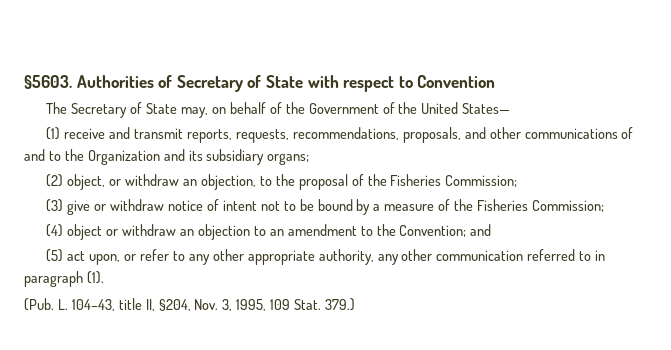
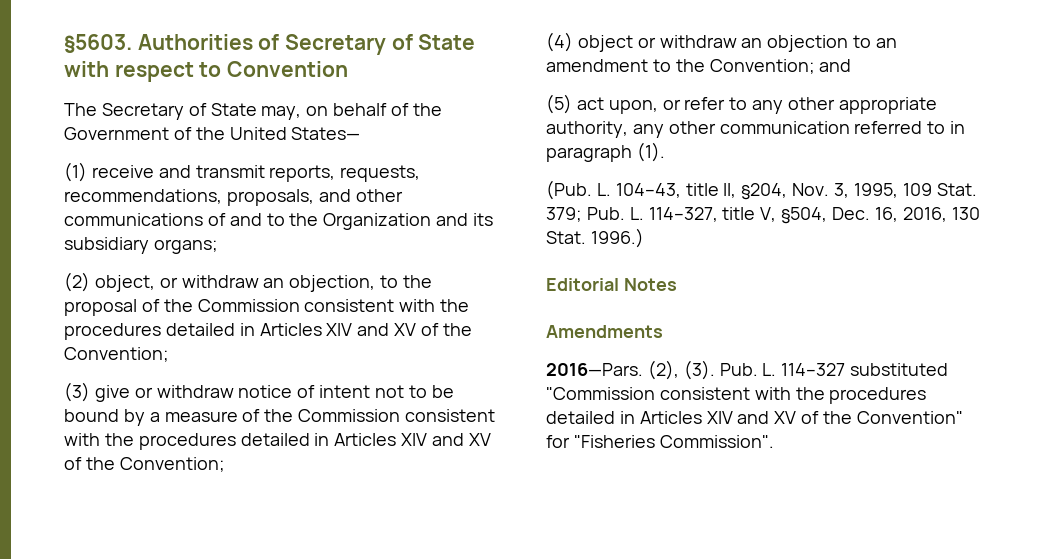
[390,174,518,187] Fisheries Commission; -> [197,299,470,312] [64,323,472,340] [64,347,169,362] Commission consistent with the procedures detailed in Articles XIV and XV of the Convention;
[477,199,604,212] Fisheries Commission; -> [298,409,496,422] [64,433,491,450] [64,457,225,472] Commission consistent with the procedures detailed in Articles XIV and XV of the Convention;
[325,298,356,311] 379.) -> [546,207,980,224] [546,228,644,248] [546,278,677,291] [546,325,663,338] [546,360,949,380] [546,387,927,404] [546,411,963,424] [546,435,774,448] 379; Pub. L. 114–327, title V, §504, Dec. 16, 2016, 130 Stat. 1996.) // Editorial Notes // Amendments // 2016—Pars. (2), (3). Pub. L. 114–327 substituted "Commission consistent with the procedures detailed in Articles XIV and XV of the Convention" for "Fisheries Commission".

